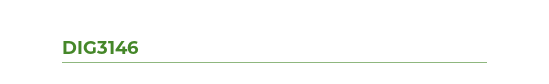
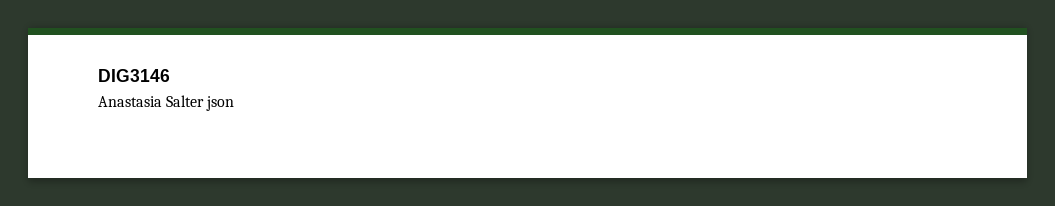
(139, 47) none -> [98,95,235,111] // Anastasia Salter json

